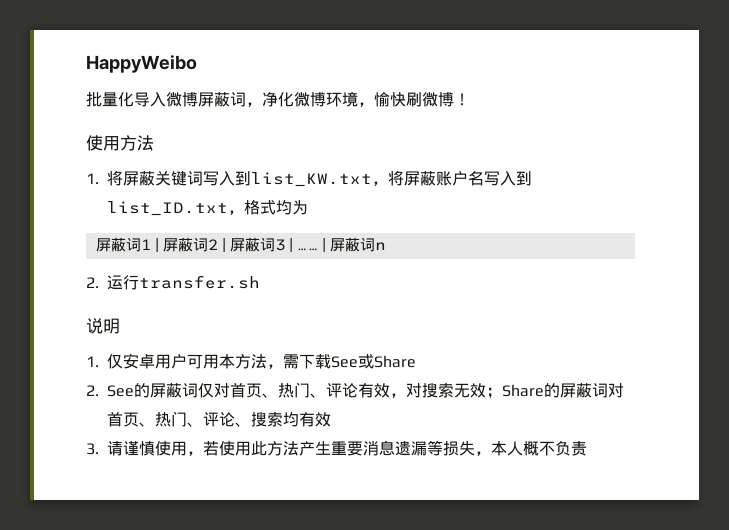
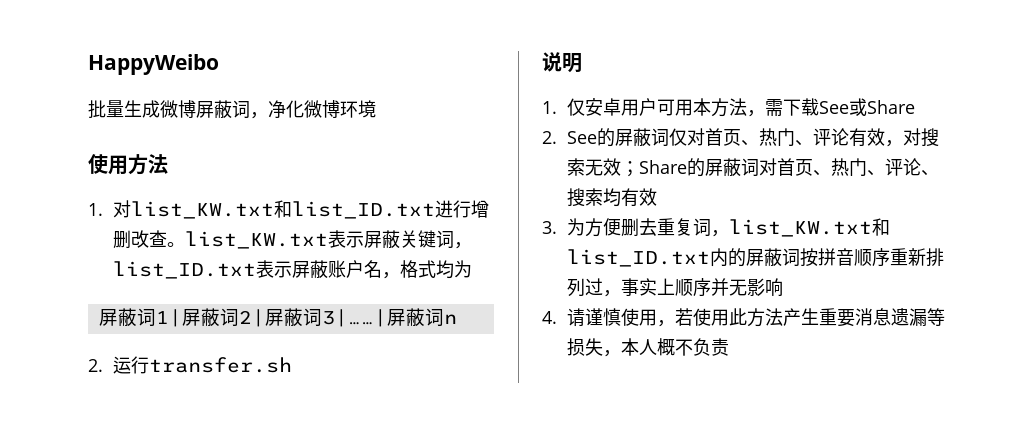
[118,92,166,107] 化导入 -> [124,100,160,118] 生成
[358,92,470,107] ，愉快刷微博！ -> (376, 109) none
[107,170,532,187] [107,201,228,216] 将屏蔽关键词写入到list_KW.txt，将屏蔽账户名写入到list_ID.txt -> [112,200,489,219] [112,230,472,249] [112,260,382,279] 对list_KW.txt和list_ID.txt进行增删改查。list_KW.txt表示屏蔽关键词，list_ID.txt表示屏蔽账户名
(99, 449) none -> [566,218,890,237] [566,248,944,267] [566,278,783,297] [542,311,557,324] 为方便删去重复词，list_KW.txt和list_ID.txt内的屏蔽词按拼音顺序重新排列过，事实上顺序并无影响 // 4.

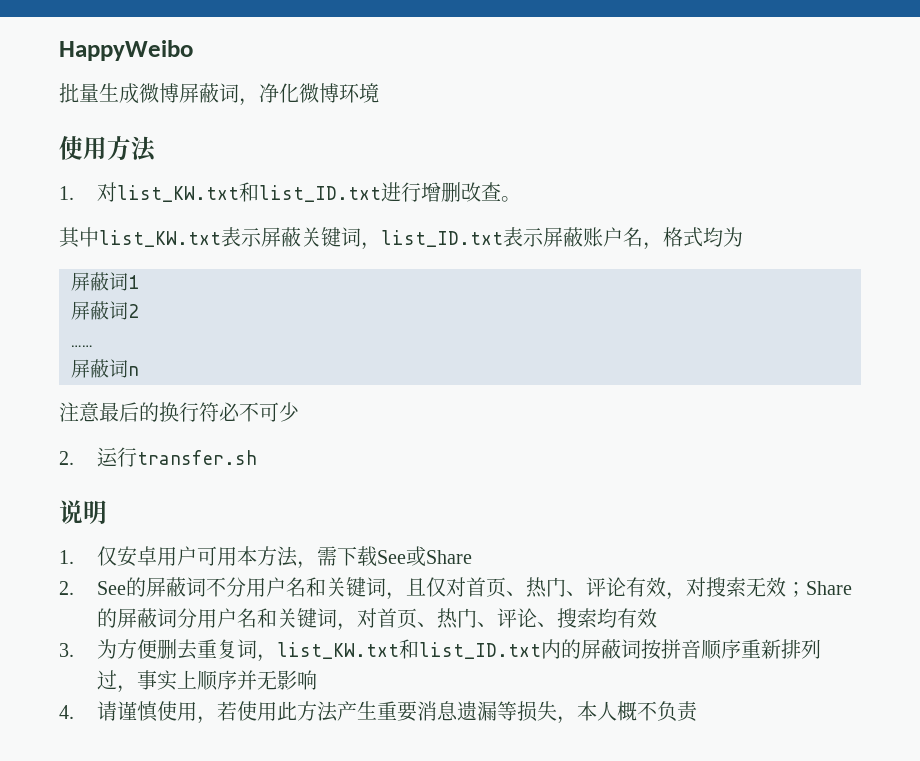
(185, 244) none -> [59,227,99,248] // 其中
[155,308,457,327] 1|屏蔽词2|屏蔽词3|……|屏蔽词n -> [128,275,139,289] [71,301,139,320] [71,345,93,347] [71,359,139,378] [59,402,299,422] 1 // 屏蔽词2 // …… // 屏蔽词n // 注意最后的换行符必不可少
(669, 137) none -> [206,577,427,600] 不分用户名和关键词，且
(759, 167) none -> [177,608,358,631] 分用户名和关键词，

